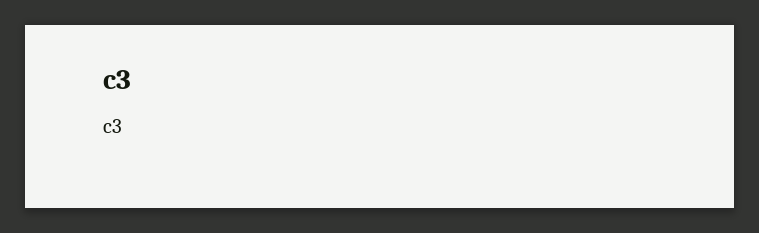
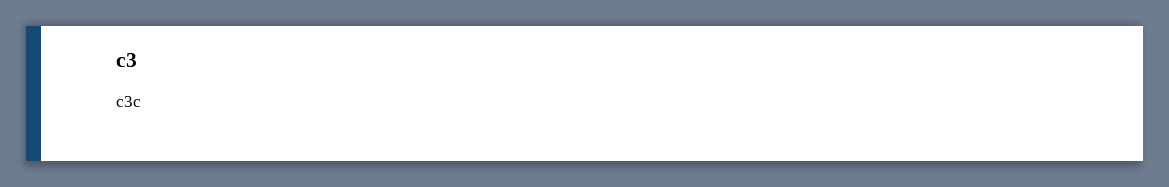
[103,119,122,133] c3 -> [116,96,141,107] c3c

